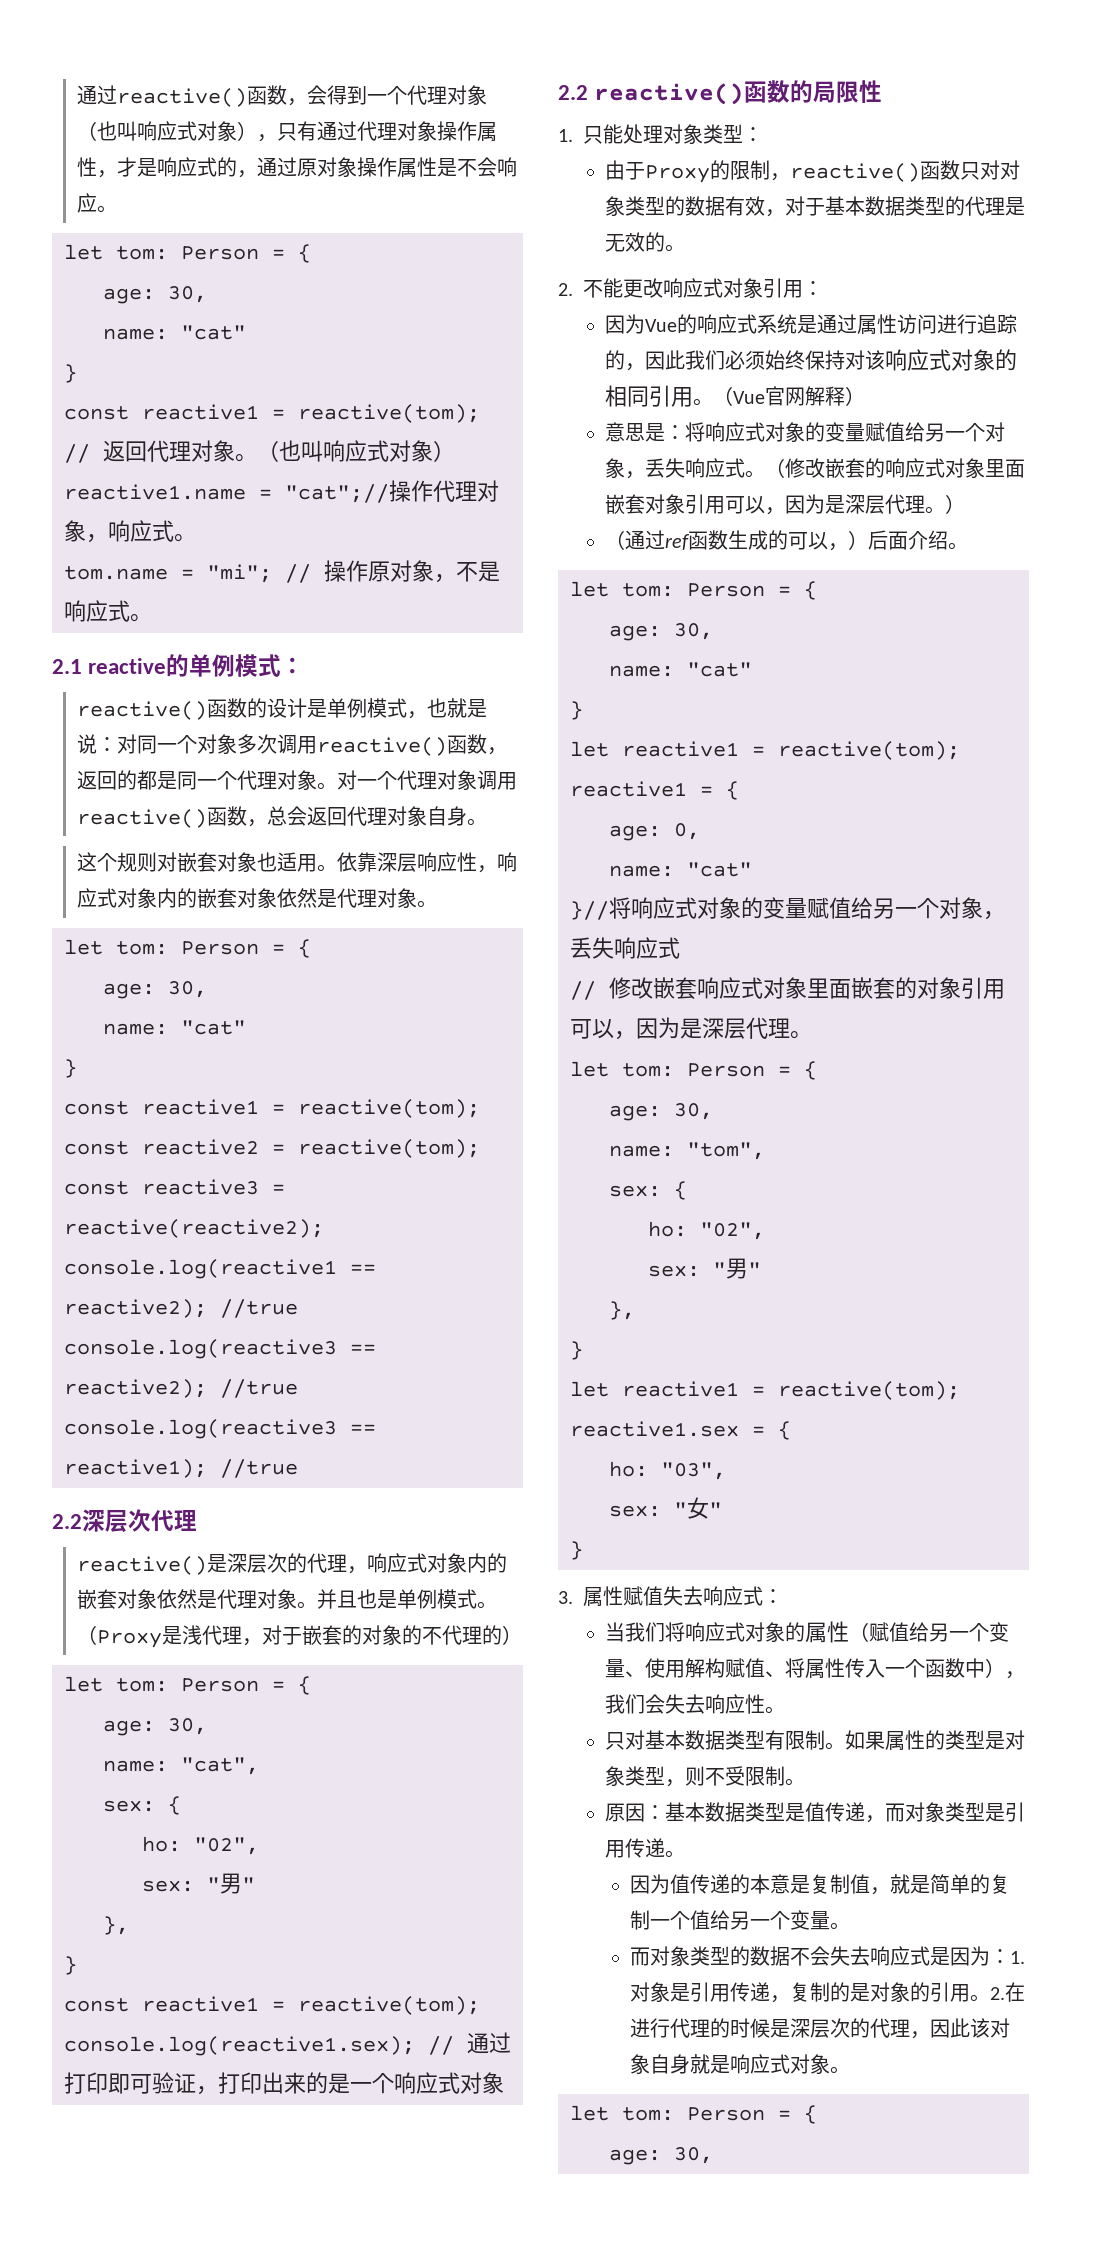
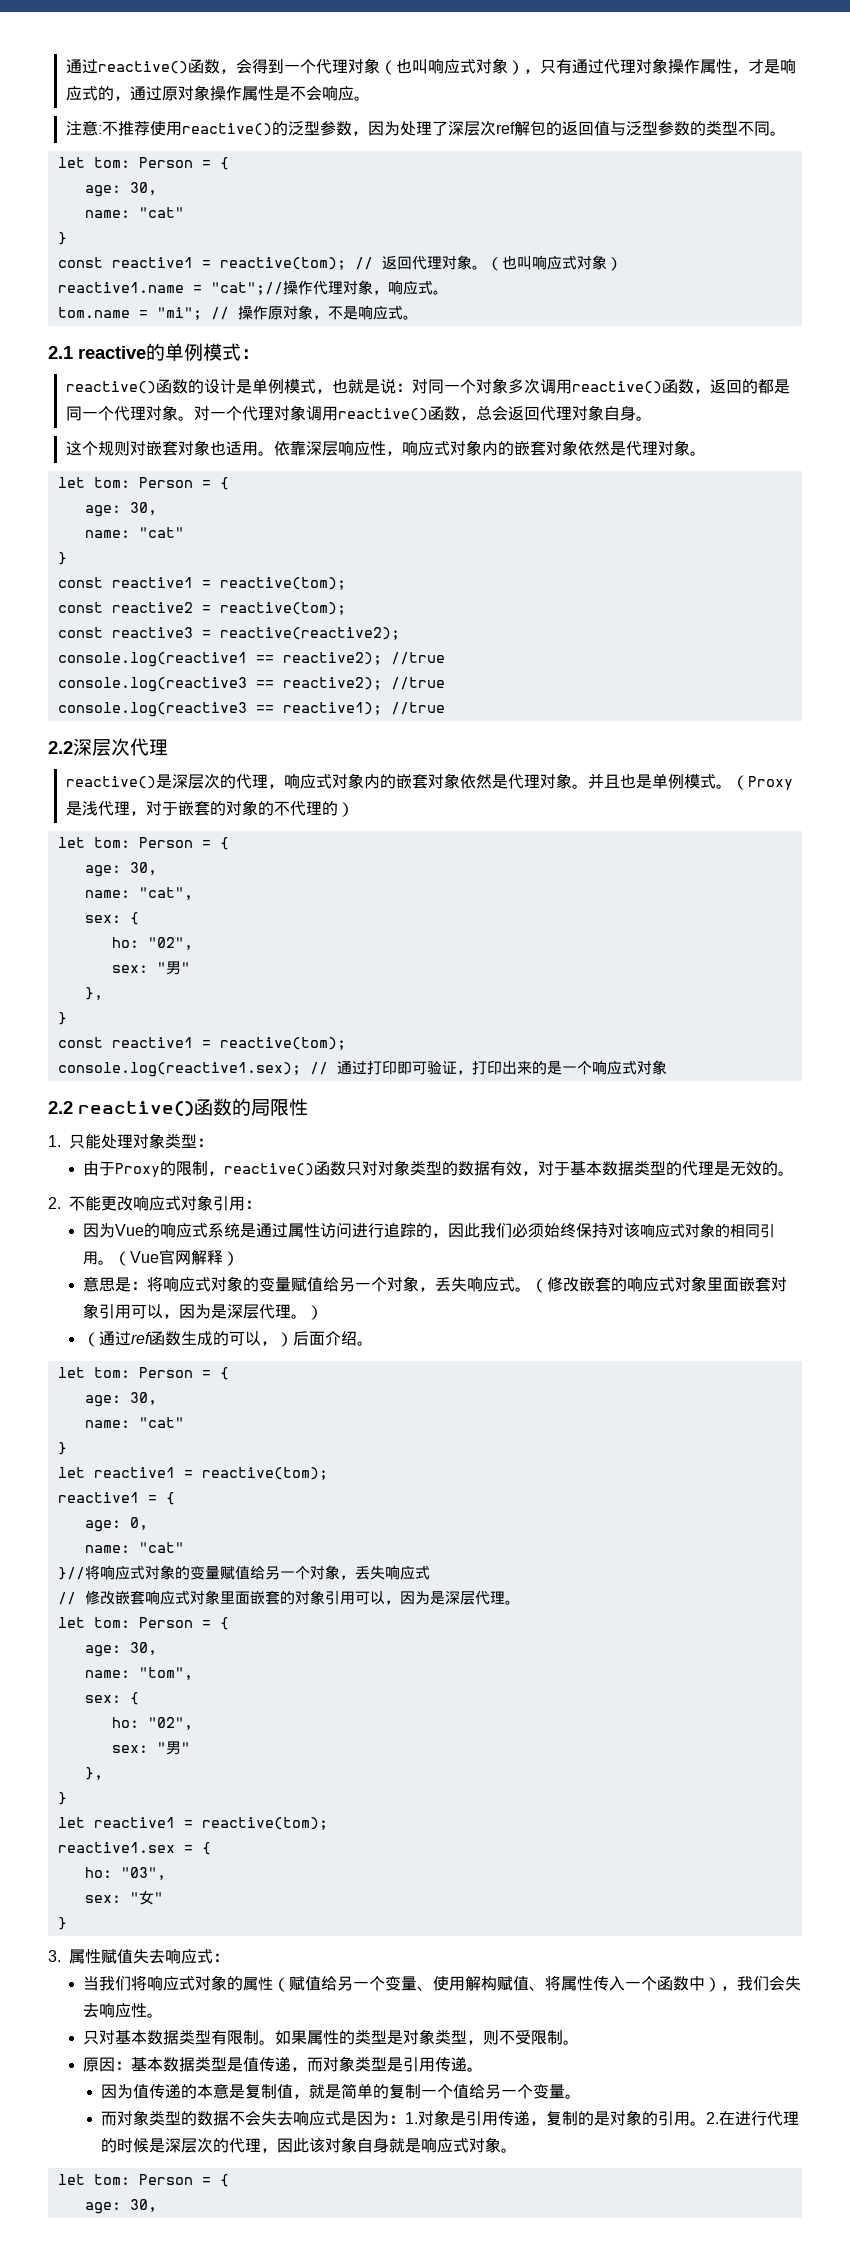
(118, 209) none -> [65,120,786,136] // 注意:不推荐使用reactive()的泛型参数，因为处理了深层次ref解包的返回值与泛型参数的类型不同。

